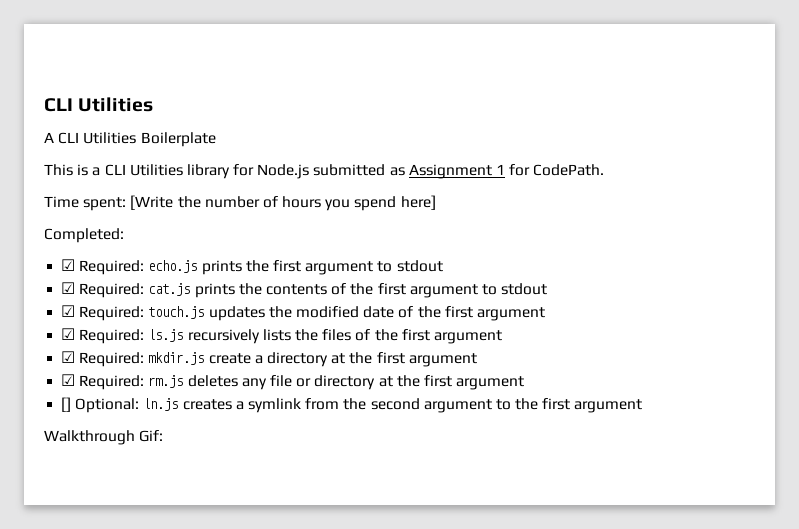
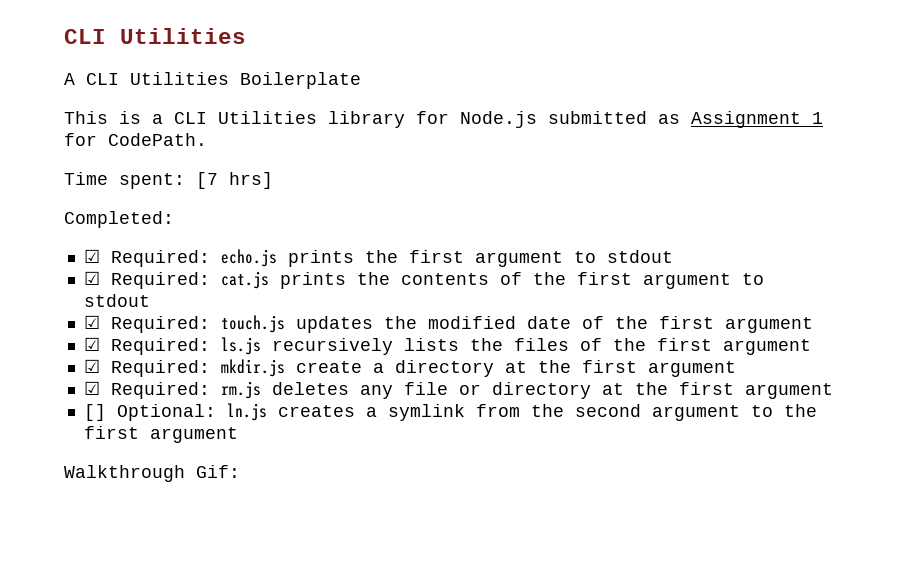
[130,195,436,211] [Write the number of hours you spend here] -> [196,172,273,189] [7 hrs]

